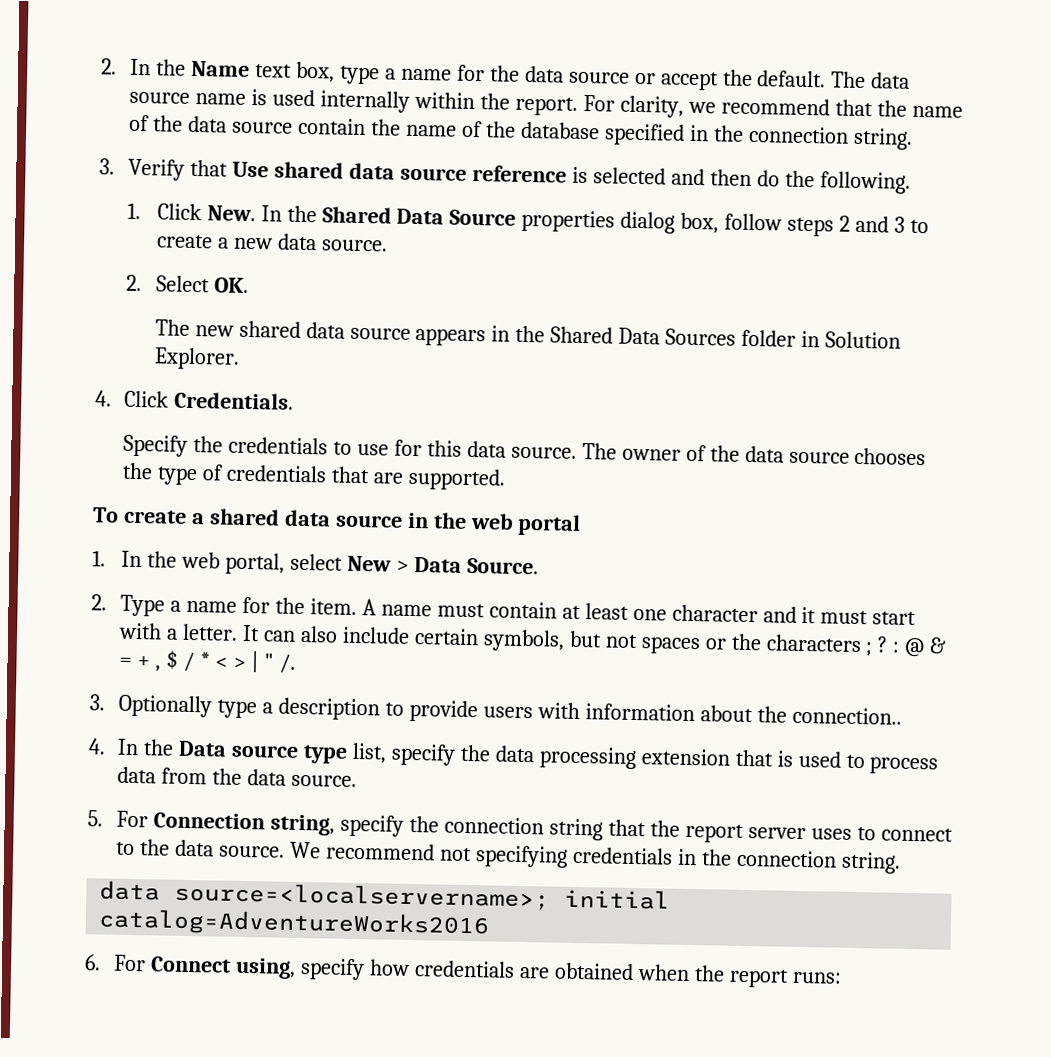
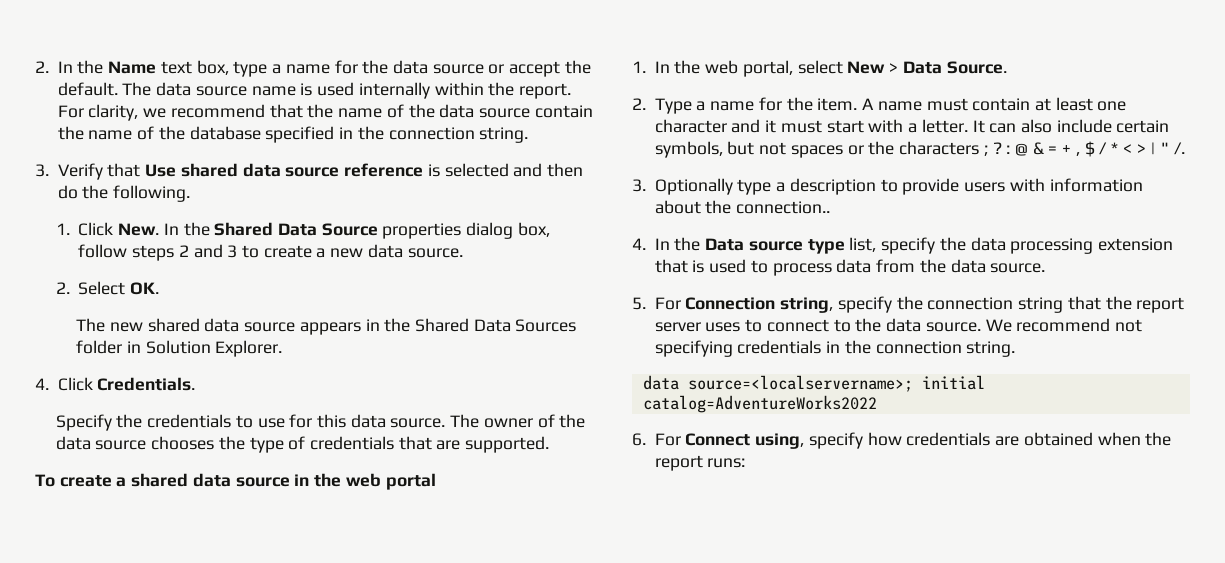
[98,908,491,939] catalog=AdventureWorks2016 -> [642,395,877,413] catalog=AdventureWorks2022

